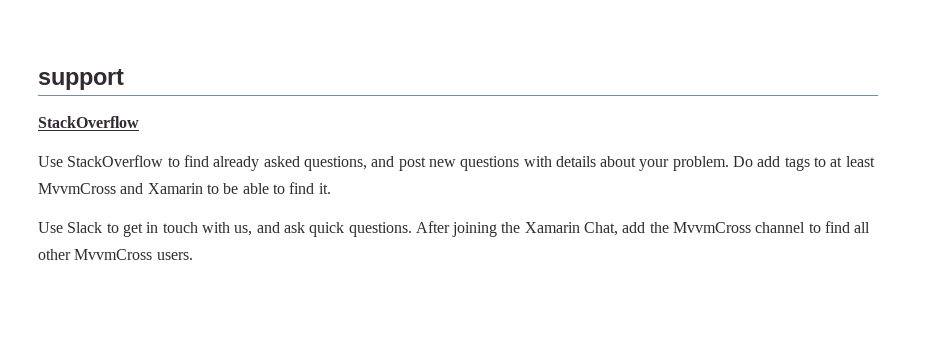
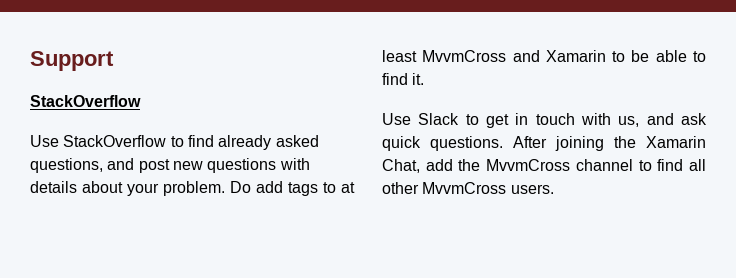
[38,69,124,90] support -> [30,51,114,71] Support

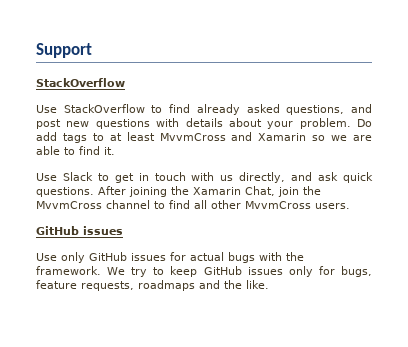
[612,50,650,62] to be -> [312,135,372,141] so we are
[618,116,640,127] us, -> [220,172,286,183] us directly,
[425,159,453,171] add -> [278,187,299,197] join
(554, 189) none -> [36,226,123,235] [36,252,304,263] [36,266,372,277] [36,280,269,291] // GitHub issues // Use only GitHub issues for actual bugs with the framework. We try to keep GitHub issues only for bugs, feature requests, roadmaps and the like.

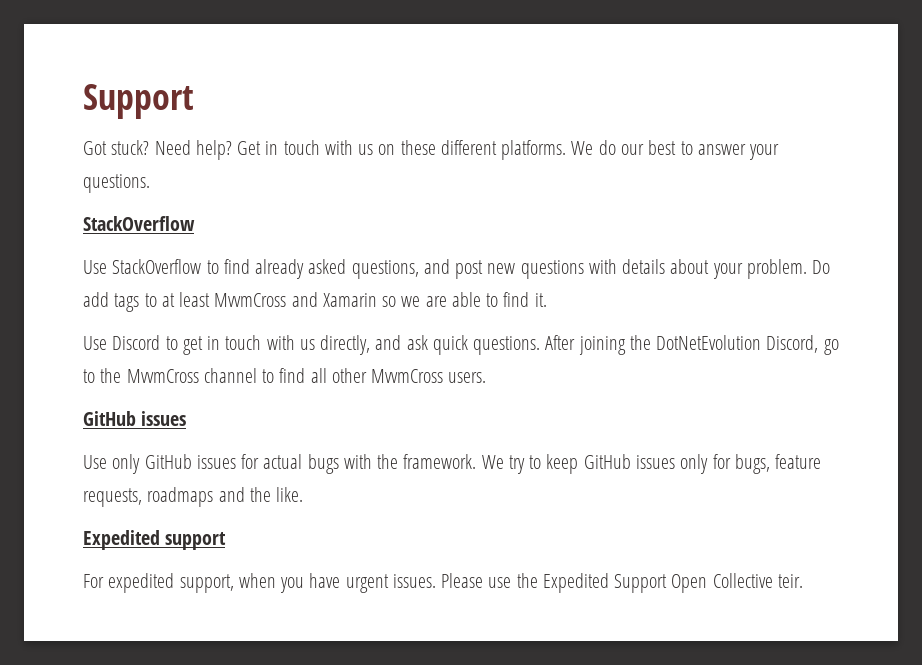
[36,43,92,58] Support -> [83,84,194,119] [83,140,780,160] [83,174,150,193] Support // Got stuck? Need help? Get in touch with us on these different platforms. We do our best to answer your questions.
[62,172,93,181] Slack -> [112,335,161,350] Discord
[193,186,299,197] Xamarin Chat, join -> [656,335,839,355] [83,369,95,383] DotNetEvolution Discord, go to
(269, 284) none -> [83,530,227,550] [83,573,803,593] // Expedited support // For expedited support, when you have urgent issues. Please use the Expedited Support Open Collective teir.

